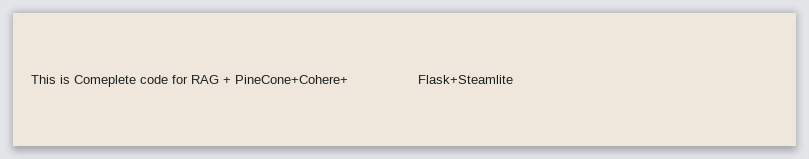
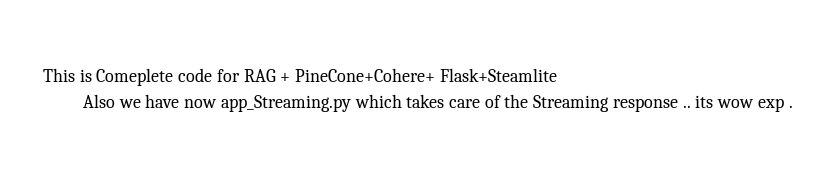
(513, 79) none -> [82,94,793,112] // Also we have now app_Streaming.py which takes care of the Streaming response .. its wow exp .

